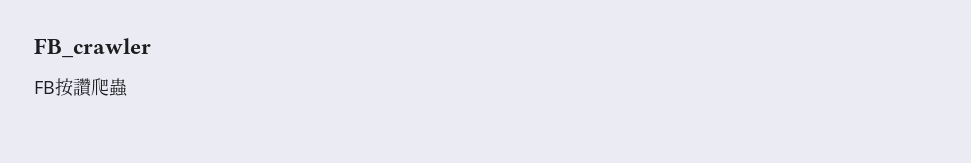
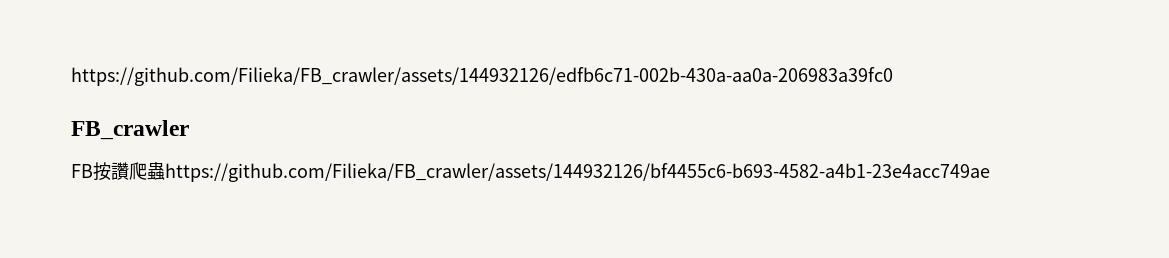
(34, 48) none -> [71,67,893,86] https://github.com/Filieka/FB_crawler/assets/144932126/edfb6c71-002b-430a-aa0a-206983a39fc0 //
(128, 87) none -> [165,163,990,182] https://github.com/Filieka/FB_crawler/assets/144932126/bf4455c6-b693-4582-a4b1-23e4acc749ae

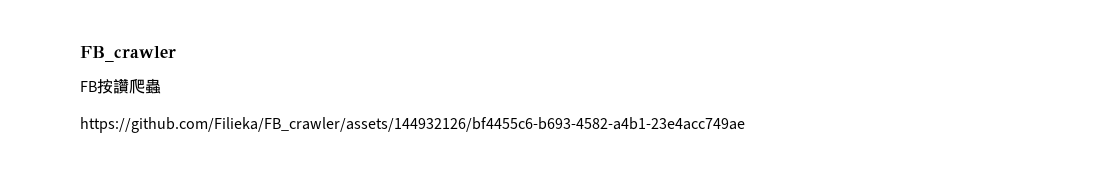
[71,67,893,86] https://github.com/Filieka/FB_crawler/assets/144932126/edfb6c71-002b-430a-aa0a-206983a39fc0 // -> (80, 54) none
(165, 171) none -> (161, 86) //

